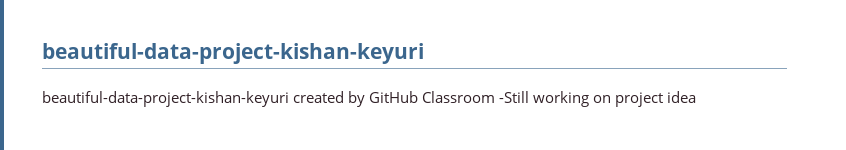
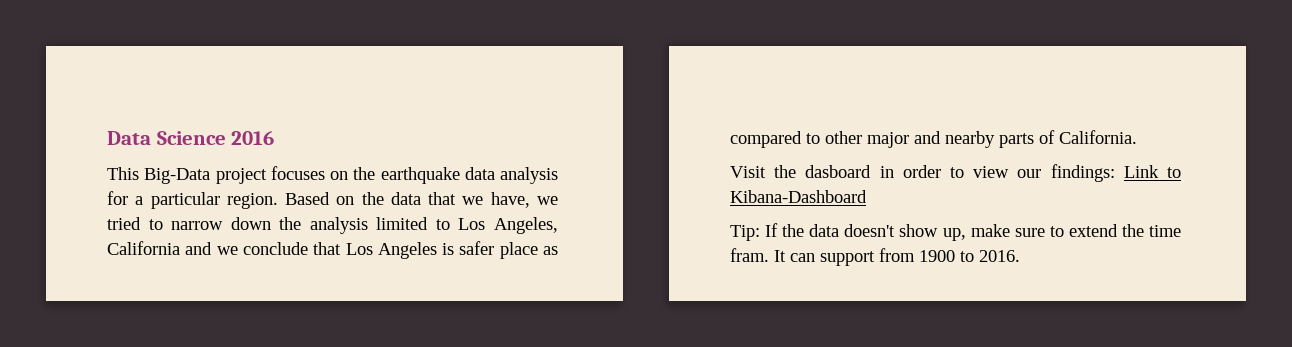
[42,43,424,64] [42,91,697,107] beautiful-data-project-kishan-keyuri // beautiful-data-project-kishan-keyuri created by GitHub Classroom -Still working on project idea -> [107,131,275,145] [107,166,558,184] [107,191,558,209] [107,217,558,234] [107,241,558,259] [730,130,1137,148] [730,164,1181,182] [730,190,867,203] [730,223,1181,241] [730,248,1020,266] Data Science 2016 // This Big-Data project focuses on the earthquake data analysis for a particular region. Based on the data that we have, we tried to narrow down the analysis limited to Los Angeles, California and we conclude that Los Angeles is safer place as compared to other major and nearby parts of California. // Visit the dasboard in order to view our findings: Link to Kibana-Dashboard // Tip: If the data doesn't show up, make sure to extend the time fram. It can support from 1900 to 2016.

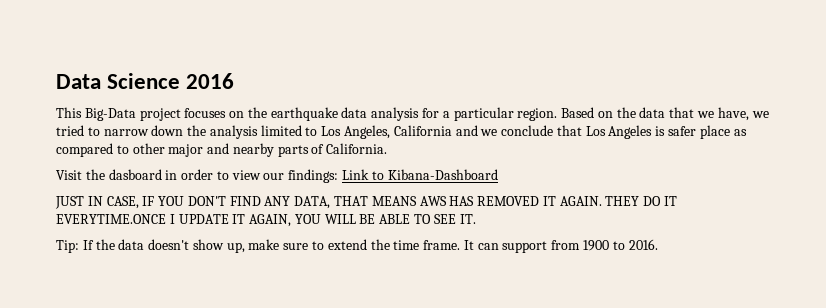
(867, 196) none -> [55,196,678,209] [56,214,476,227] // JUST IN CASE, IF YOU DON'T FIND ANY DATA, THAT MEANS AWS HAS REMOVED IT AGAIN. THEY DO IT EVERYTIME.ONCE I UPDATE IT AGAIN, YOU WILL BE ABLE TO SEE IT.
[730,248,769,262] fram. -> [423,240,461,250] frame.

